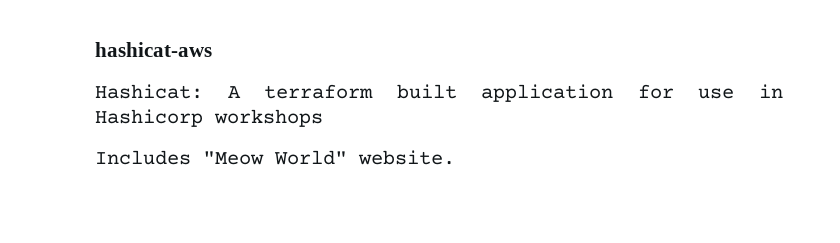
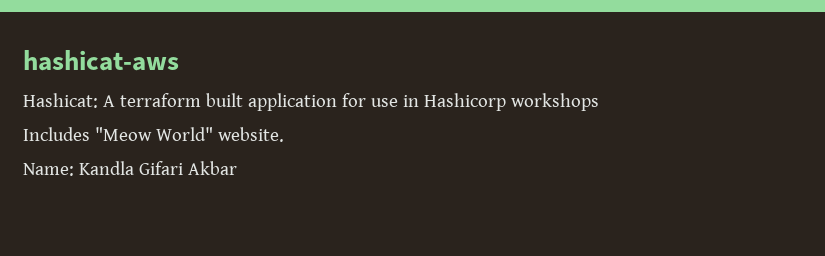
(455, 157) none -> [23,161,237,176] // Name: Kandla Gifari Akbar

